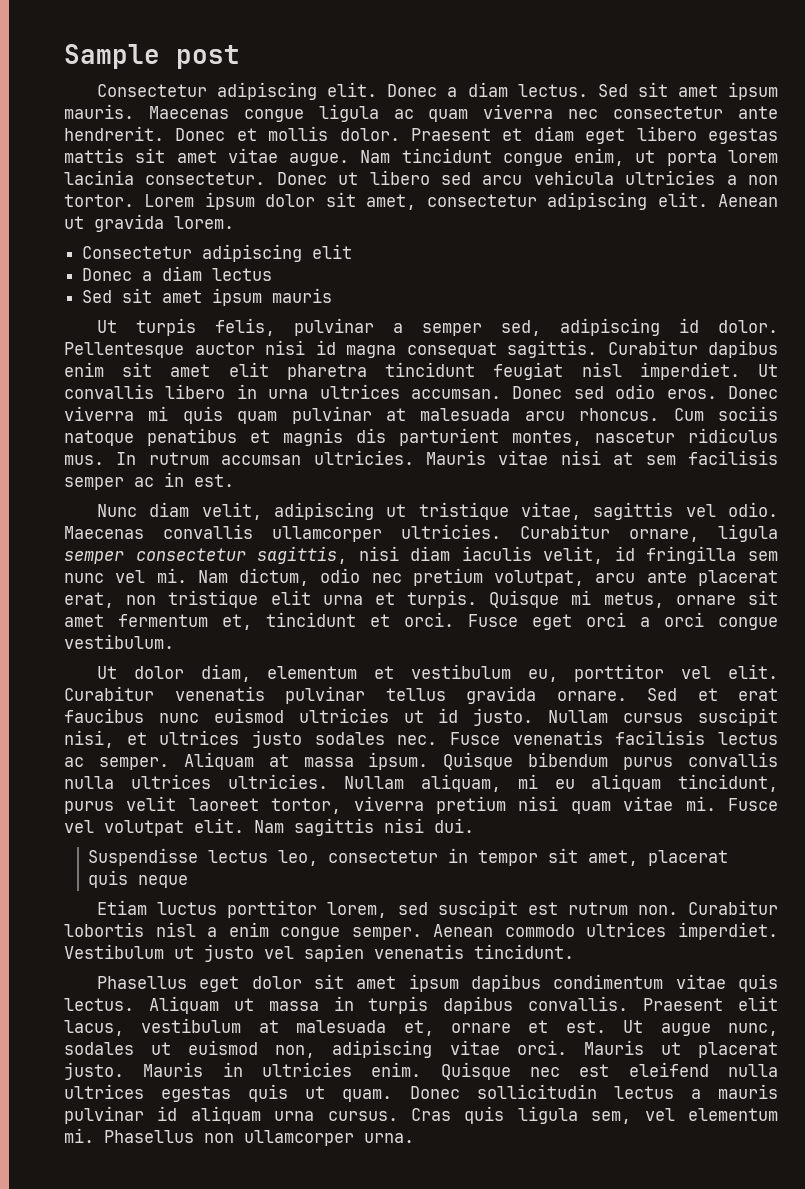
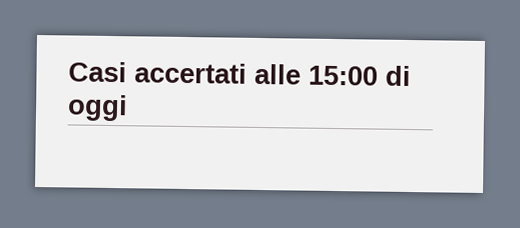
[64,44,240,69] [97,82,778,100] [64,104,779,122] [64,126,778,144] [64,148,778,166] [64,170,778,185] [64,192,779,210] [64,214,234,232] [82,244,353,262] [82,266,273,281] [82,288,333,306] [97,318,778,336] [64,340,778,358] [64,362,778,380] [64,384,778,399] [64,406,778,424] [64,428,778,446] [64,450,778,465] [64,472,234,490] [97,502,779,520] [64,524,778,542] [64,546,778,564] [64,568,778,586] [64,590,778,608] [64,612,778,630] [64,634,174,649] [97,664,778,682] [64,686,778,704] [64,708,779,726] [64,730,778,748] [64,752,779,770] [64,774,778,792] [64,796,778,814] [64,818,474,836] [88,848,729,866] [88,870,189,888] [97,900,778,918] [64,922,778,940] [64,944,574,962] [97,974,779,992] [64,996,779,1014] [64,1018,778,1036] [64,1040,778,1058] [64,1062,778,1080] [64,1084,778,1102] [64,1106,778,1124] [64,1128,414,1146] Sample post // Consectetur adipiscing elit. Donec a diam lectus. Sed sit amet ipsum mauris. Maecenas congue ligula ac quam viverra nec consectetur ante hendrerit. Donec et mollis dolor. Praesent et diam eget libero egestas mattis sit amet vitae augue. Nam tincidunt congue enim, ut porta lorem lacinia consectetur. Donec ut libero sed arcu vehicula ultricies a non tortor. Lorem ipsum dolor sit amet, consectetur adipiscing elit. Aenean ut gravida lorem. // Consectetur adipiscing elit // Donec a diam lectus // Sed sit amet ipsum mauris // Ut turpis felis, pulvinar a semper sed, adipiscing id dolor. Pellentesque auctor nisi id magna consequat sagittis. Curabitur dapibus enim sit amet elit pharetra tincidunt feugiat nisl imperdiet. Ut convallis libero in urna ultrices accumsan. Donec sed odio eros. Donec viverra mi quis quam pulvinar at malesuada arcu rhoncus. Cum sociis natoque penatibus et magnis dis parturient montes, nascetur ridiculus mus. In rutrum accumsan ultricies. Mauris vitae nisi at sem facilisis semper ac in est. // Nunc diam velit, adipiscing ut tristique vitae, sagittis vel odio. Maecenas convallis ullamcorper ultricies. Curabitur ornare, ligula semper consectetur sagittis, nisi diam iaculis velit, id fringilla sem nunc vel mi. Nam dictum, odio nec pretium volutpat, arcu ante placerat erat, non tristique elit urna et turpis. Quisque mi metus, ornare sit amet fermentum et, tincidunt et orci. Fusce eget orci a orci congue vestibulum. // Ut dolor diam, elementum et vestibulum eu, porttitor vel elit. Curabitur venenatis pulvinar tellus gravida ornare. Sed et erat faucibus nunc euismod ultricies ut id justo. Nullam cursus suscipit nisi, et ultrices justo sodales nec. Fusce venenatis facilisis lectus ac semper. Aliquam at massa ipsum. Quisque bibendum purus convallis nulla ultrices ultricies. Nullam aliquam, mi eu aliquam tincidunt, purus velit laoreet tortor, viverra pretium nisi quam vitae mi. Fusce vel volutpat elit. Nam sagittis nisi dui. // Suspendisse lectus leo, consectetur in tempor sit amet, placerat quis neque // Etiam luctus porttitor lorem, sed suscipit est rutrum non. Curabitur lobortis nisl a enim congue semper. Aenean commodo ultrices imperdiet. Vestibulum ut justo vel sapien venenatis tincidunt. // Phasellus eget dolor sit amet ipsum dapibus condimentum vitae quis lectus. Aliquam ut massa in turpis dapibus convallis. Praesent elit lacus, vestibulum at malesuada et, ornare et est. Ut augue nunc, sodales ut euismod non, adipiscing vitae orci. Mauris ut placerat justo. Mauris in ultricies enim. Quisque nec est eleifend nulla ultrices egestas quis ut quam. Donec sollicitudin lectus a mauris pulvinar id aliquam urna cursus. Cras quis ligula sem, vel elementum mi. Phasellus non ullamcorper urna. -> [68,61,411,87] [67,94,128,122] Casi accertati alle 15:00 di oggi

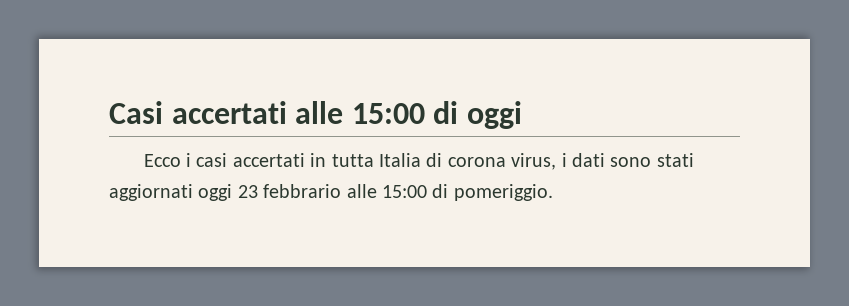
(128, 108) none -> [143,153,694,170] [109,184,553,201] // Ecco i casi accertati in tutta Italia di corona virus, i dati sono stati aggiornati oggi 23 febbrario alle 15:00 di pomeriggio.

